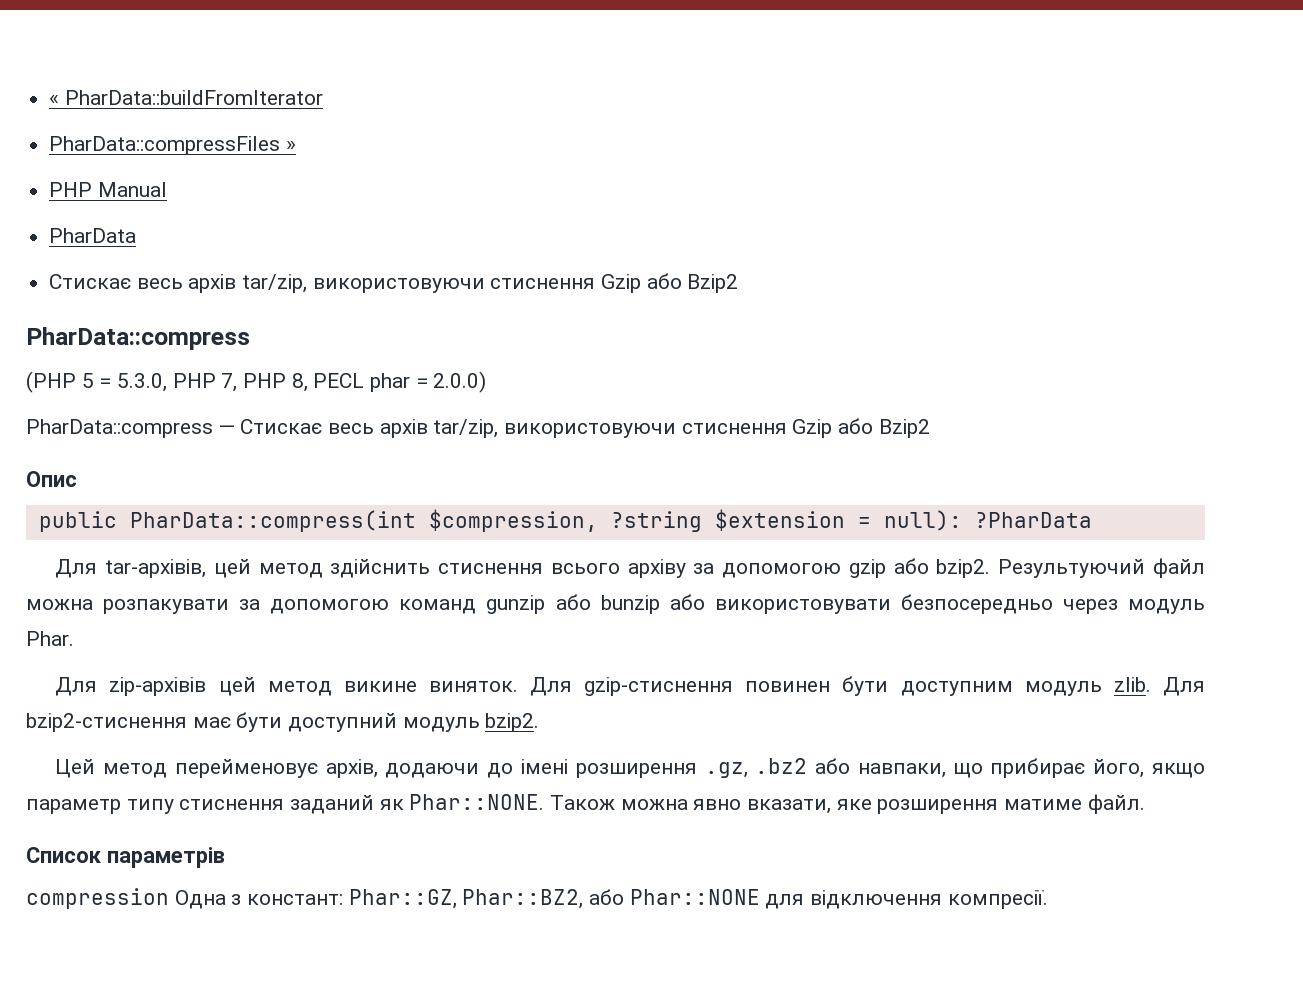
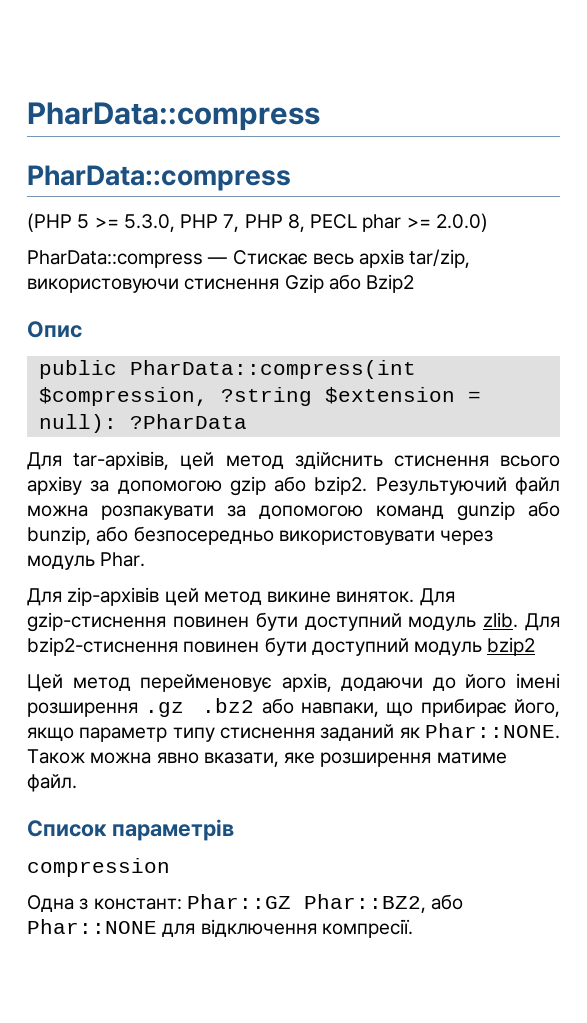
[49,90,323,105] [49,136,296,155] [49,182,167,197] [49,228,137,243] [49,273,739,293] « PharData::buildFromIterator // PharData::compressFiles » // PHP Manual // PharData // Стискає весь архів tar/zip, використовуючи стиснення Gzip або Bzip2 -> [27,102,320,131] PharData::compress
[99,378,112,388] = -> [94,217,119,228] >=
[415,378,428,388] = -> [406,217,431,228] >=
[600,594,1053,614] bunzip або використовувати безпосередньо -> [27,526,435,545] bunzip, або безпосередньо використовувати
[900,681,1013,696] доступним -> [304,613,402,631] доступний
[192,712,540,732] має бути доступний модуль bzip2. -> [183,637,536,656] повинен бути доступний модуль bzip2
(514, 770) none -> [465,674,507,689] його
[704,762,748,778] .gz, -> [145,702,185,717] .gz
(169, 898) none -> (170, 867) //
[348,889,457,909] Phar::GZ, -> [186,894,291,909] Phar::GZ

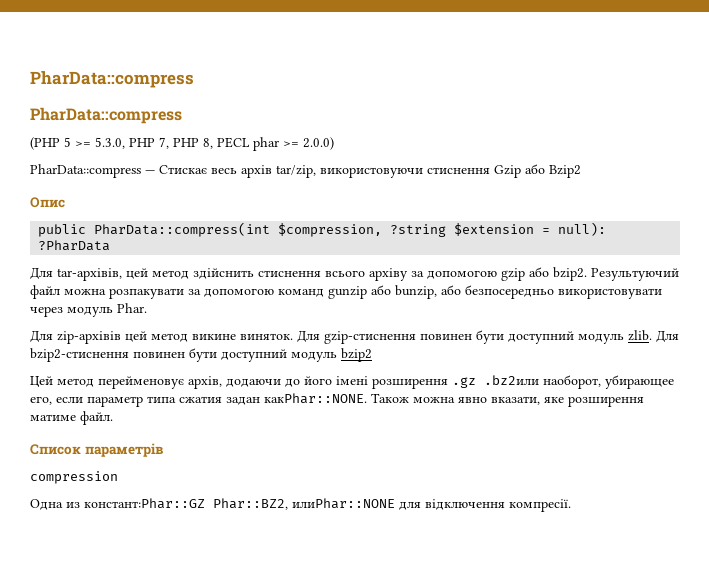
[202,698,560,717] [27,723,560,742] .bz2 або навпаки, що прибирає його, якщо параметр типу стиснення заданий як Phar::NONE. -> [484,375,674,389] [30,393,367,407] .bz2или наоборот, убирающее его, если параметр типа сжатия задан какPhar::NONE.
[79,894,464,913] [27,919,157,934] з констант: Phar::GZ Phar::BZ2, або Phar::NONE -> [66,498,395,510] из констант:Phar::GZ Phar::BZ2, илиPhar::NONE

